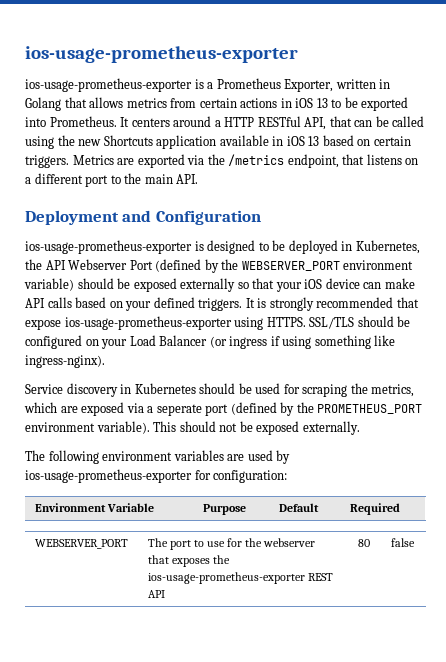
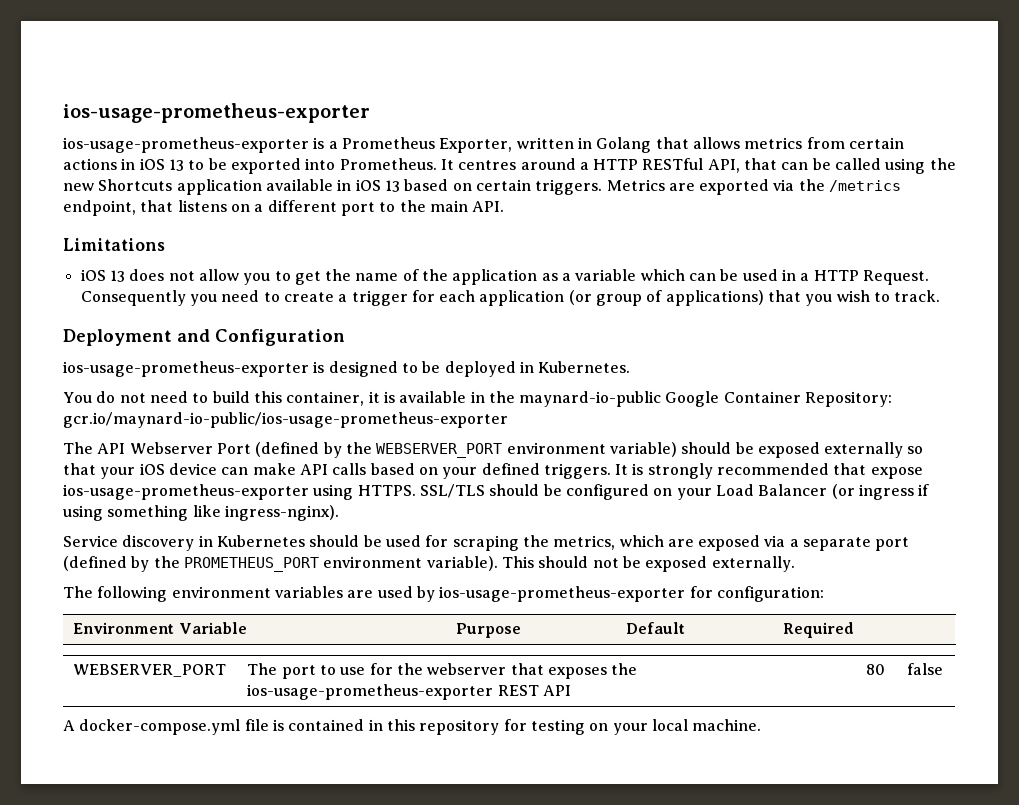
[131,118,170,127] centers -> [458,160,517,170] centres
(199, 179) none -> [63,238,165,251] [80,269,929,285] [80,290,941,306] // Limitations // iOS 13 does not allow you to get the name of the application as a variable which can be used in a HTTP Request. Consequently you need to create a trigger for each application (or group of applications) that you wish to track.
[355,240,420,254] [25,259,42,270] Kubernetes, the -> [538,361,631,373] [63,391,893,407] [63,412,508,428] [63,442,93,454] Kubernetes. // You do not need to build this container, it is available in the maynard-io-public Google Container Repository: gcr.io/maynard-io-public/ios-usage-prometheus-exporter // The
[156,404,202,416] seperate -> [803,537,872,551] separate
(415, 542) none -> [63,719,762,735] // A docker-compose.yml file is contained in this repository for testing on your local machine.

